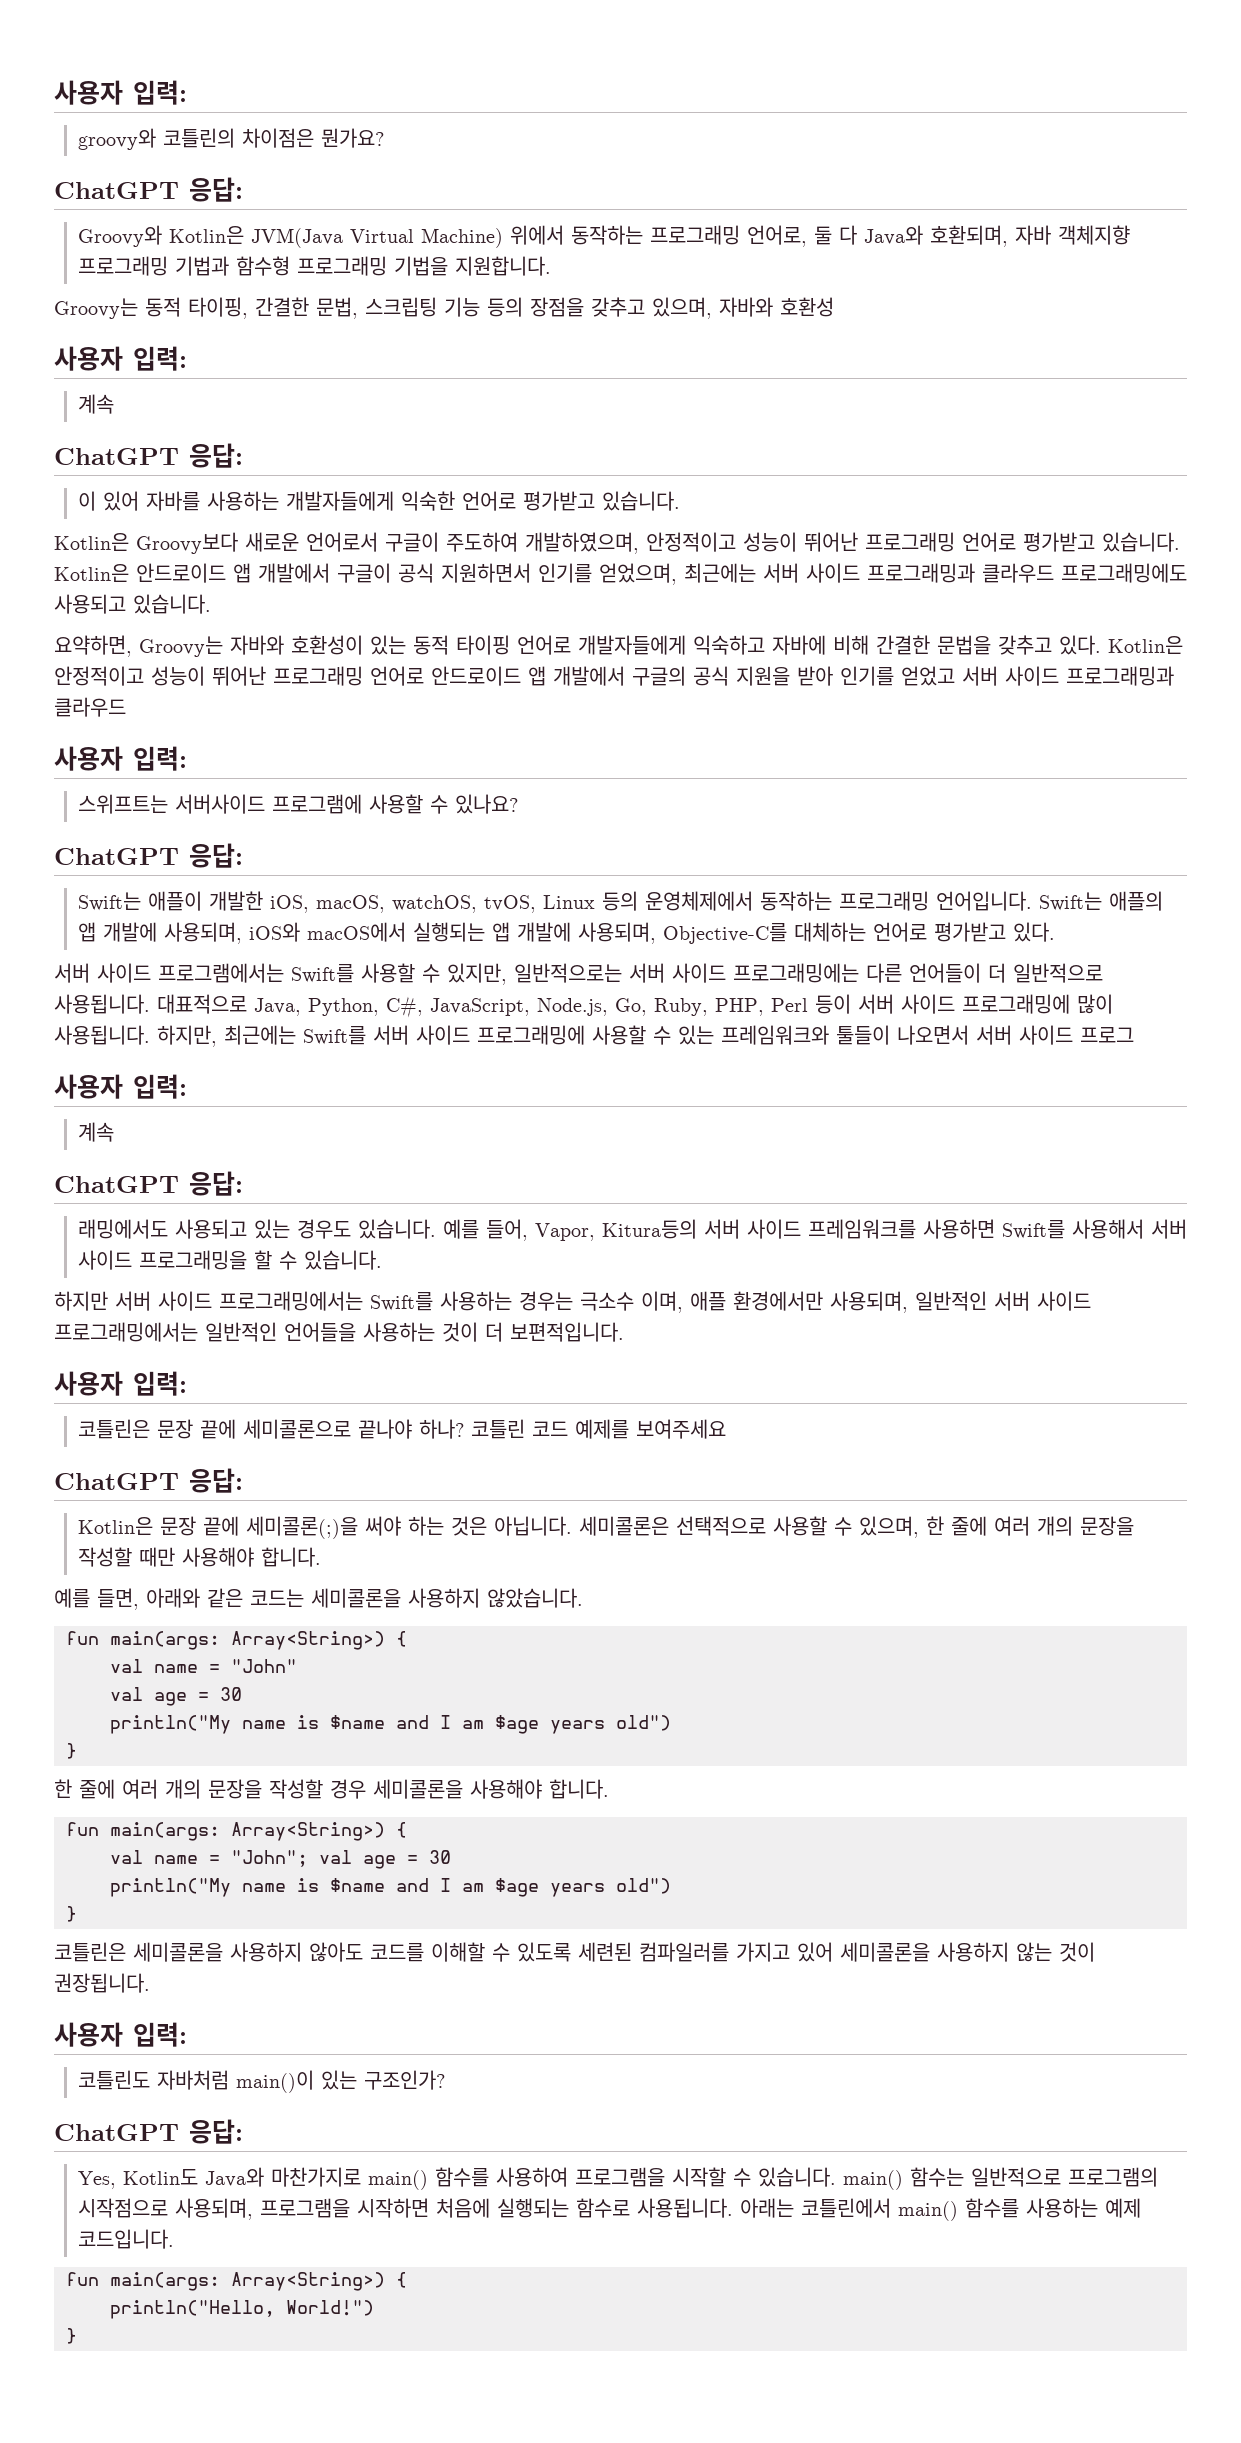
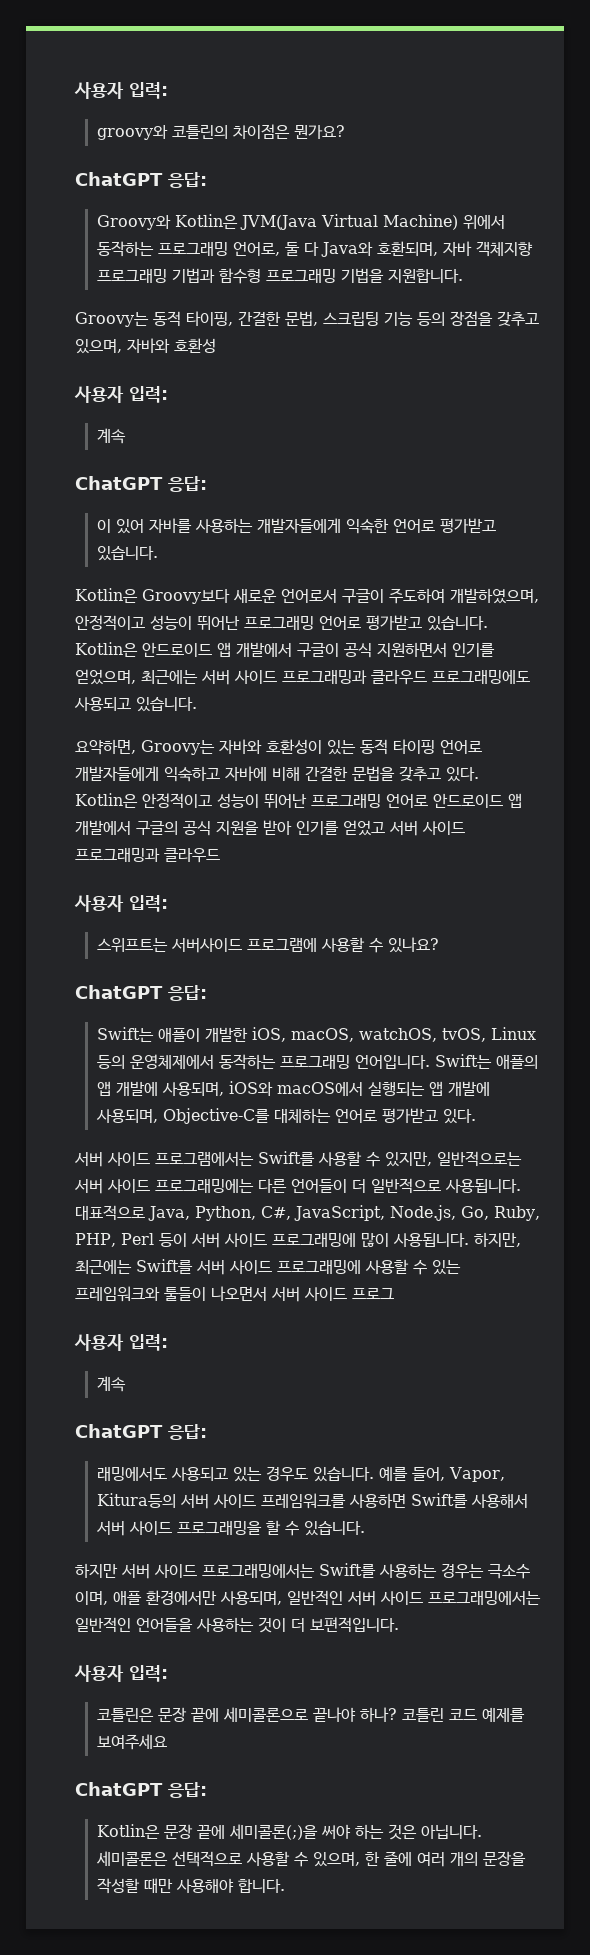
[54,1588,583,1610] [66,1631,407,1650] [110,1659,297,1673] [110,1687,242,1706] [110,1715,671,1734] [66,1743,77,1759] [54,1779,609,1799] [66,1822,407,1841] [110,1850,451,1869] [110,1878,671,1897] [66,1906,77,1922] [54,1942,1095,1962] [54,1973,150,1993] [54,2022,187,2047] [77,2070,445,2093] [54,2119,243,2144] [77,2167,1158,2190] [77,2198,1141,2221] [77,2229,174,2249] [66,2272,407,2291] [110,2300,374,2319] [66,2328,77,2344] // 예를 들면, 아래와 같은 코드는 세미콜론을 사용하지 않았습니다. // fun main(args: Array<String>) { // val name = "John" // val age = 30 // println("My name is $name and I am $age years old") // } // 한 줄에 여러 개의 문장을 작성할 경우 세미콜론을 사용해야 합니다. // fun main(args: Array<String>) { // val name = "John"; val age = 30 // println("My name is $name and I am $age years old") // } // 코틀린은 세미콜론을 사용하지 않아도 코드를 이해할 수 있도록 세련된 컴파일러를 가지고 있어 세미콜론을 사용하지 않는 것이 권장됩니다. // 사용자 입력: // 코틀린도 자바처럼 main()이 있는 구조인가? // ChatGPT 응답: // Yes, Kotlin도 Java와 마찬가지로 main() 함수를 사용하여 프로그램을 시작할 수 있습니다. main() 함수는 일반적으로 프로그램의 시작점으로 사용되며, 프로그램을 시작하면 처음에 실행되는 함수로 사용됩니다. 아래는 코틀린에서 main() 함수를 사용하는 예제 코드입니다. // fun main(args: Array<String>) { // println("Hello, World!") // } -> (285, 1886) none

